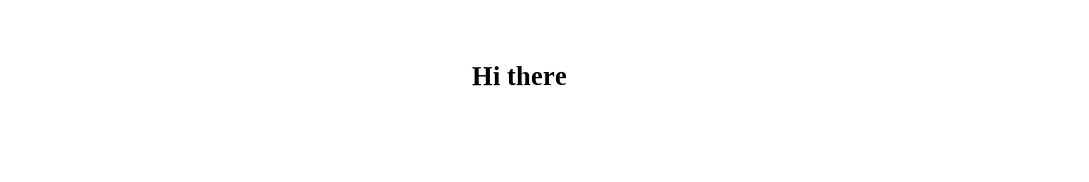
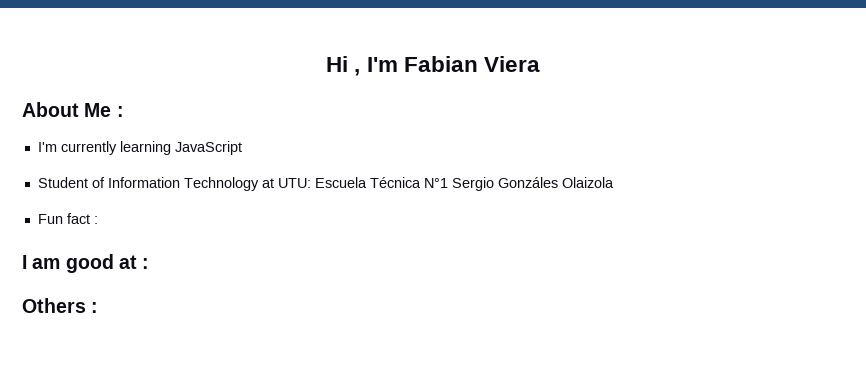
[506,65,568,86] there -> [354,56,540,76] [22,102,124,117] [37,141,242,155] [37,177,614,191] [37,213,98,224] [22,254,150,273] [22,298,99,313] , I'm Fabian Viera // About Me : // I'm currently learning JavaScript // Student of Information Technology at UTU: Escuela Técnica N°1 Sergio Gonzáles Olaizola // Fun fact : // I am good at : // Others :

